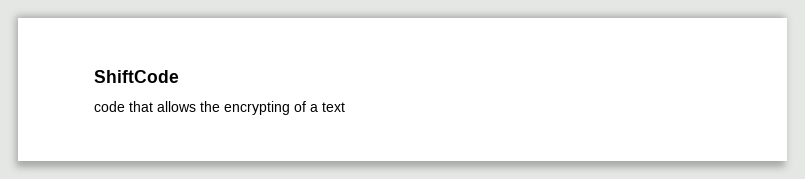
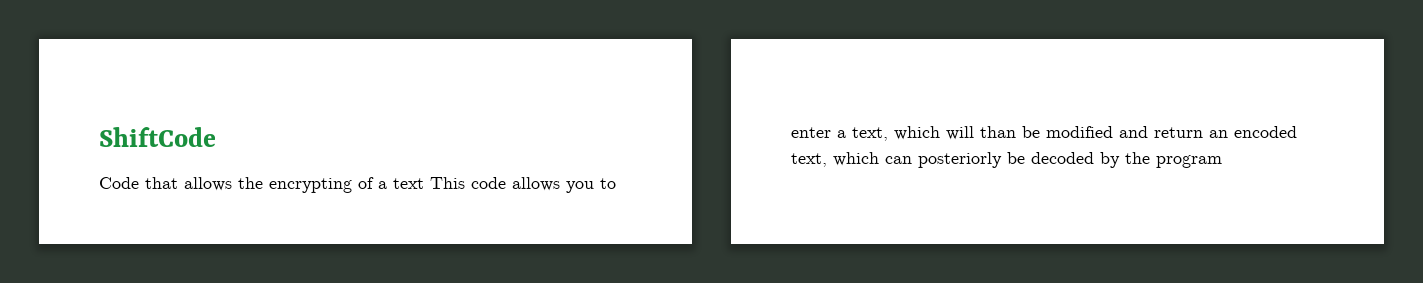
[94,101,125,112] code -> [99,177,139,189] Code
(345, 107) none -> [430,177,616,193] [791,126,1297,141] [791,152,1222,168] This code allows you to enter a text, which will than be modified and return an encoded text, which can posteriorly be decoded by the program

